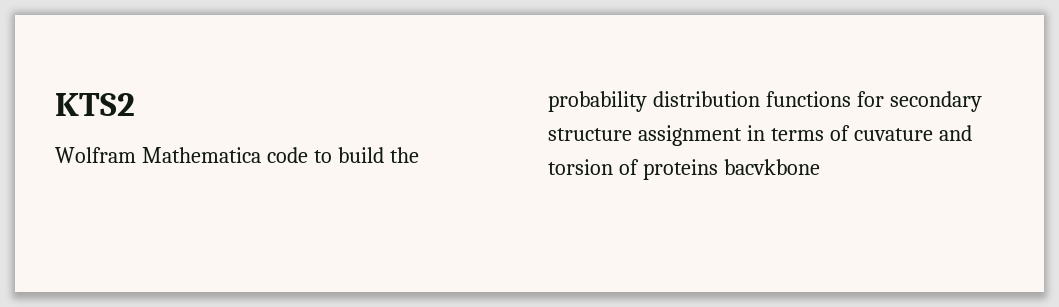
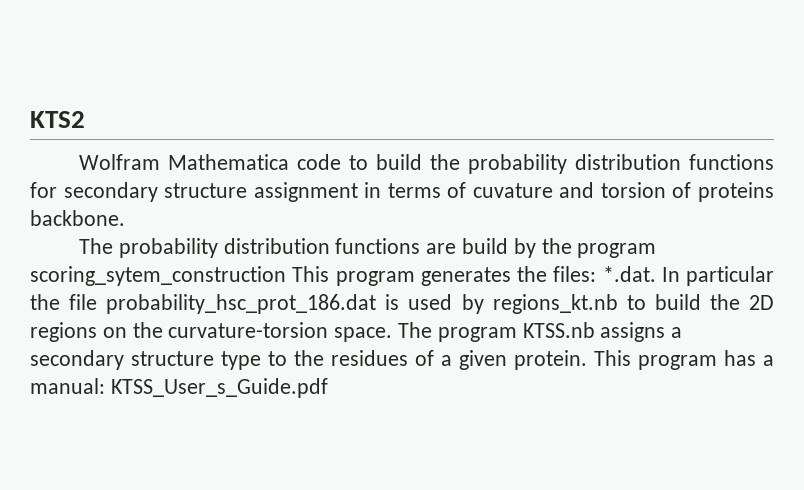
[723,159,820,175] bacvkbone -> [30,210,125,226] [78,238,657,258] [30,266,774,286] [30,294,775,314] [30,322,683,342] [30,350,774,370] [30,378,328,398] backbone. // The probability distribution functions are build by the program scoring_sytem_construction This program generates the files: *.dat. In particular the file probability_hsc_prot_186.dat is used by regions_kt.nb to build the 2D regions on the curvature-torsion space. The program KTSS.nb assigns a secondary structure type to the residues of a given protein. This program has a manual: KTSS_User_s_Guide.pdf

